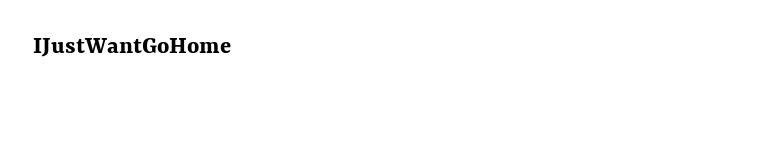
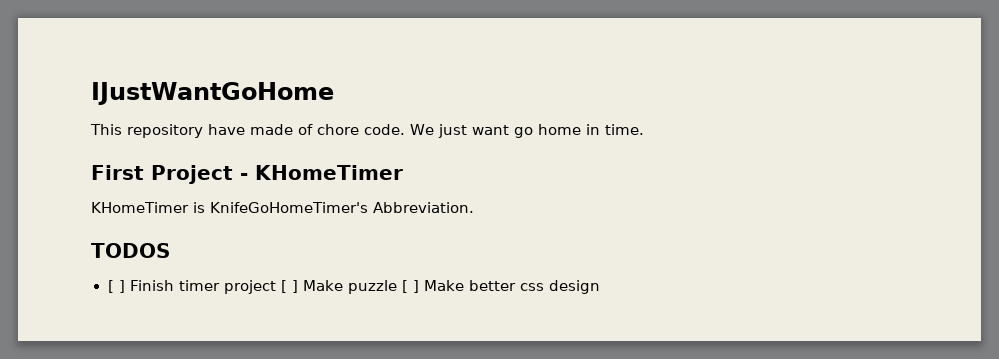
(231, 47) none -> [90,124,644,138] [91,165,403,184] [91,202,474,213] [91,243,170,258] [107,280,601,294] // This repository have made of chore code. We just want go home in time. // First Project - KHomeTimer // KHomeTimer is KnifeGoHomeTimer's Abbreviation. // TODOS // [ ] Finish timer project [ ] Make puzzle [ ] Make better css design

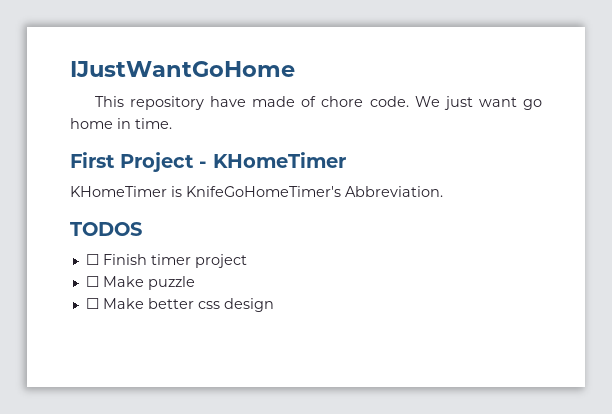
[107,280,125,293] [ ] -> [85,254,99,265] ☐
[281,280,299,293] [ ] -> [85,276,99,287] // ☐
[402,280,420,293] [ ] -> [85,298,99,309] // ☐

